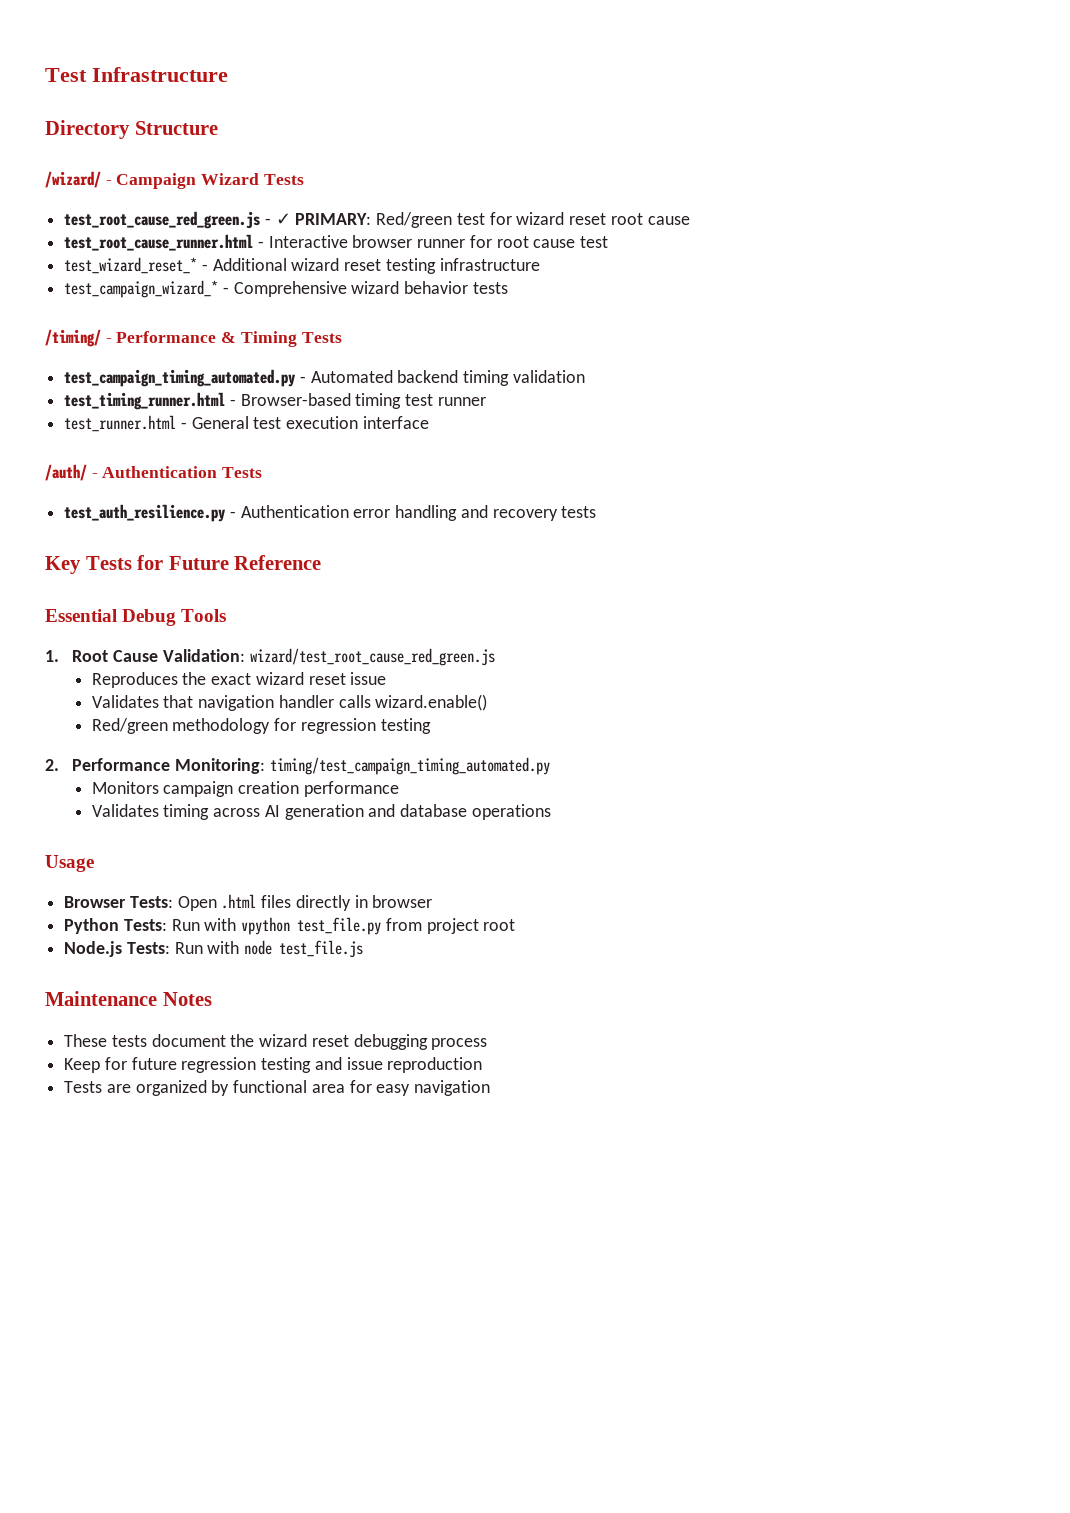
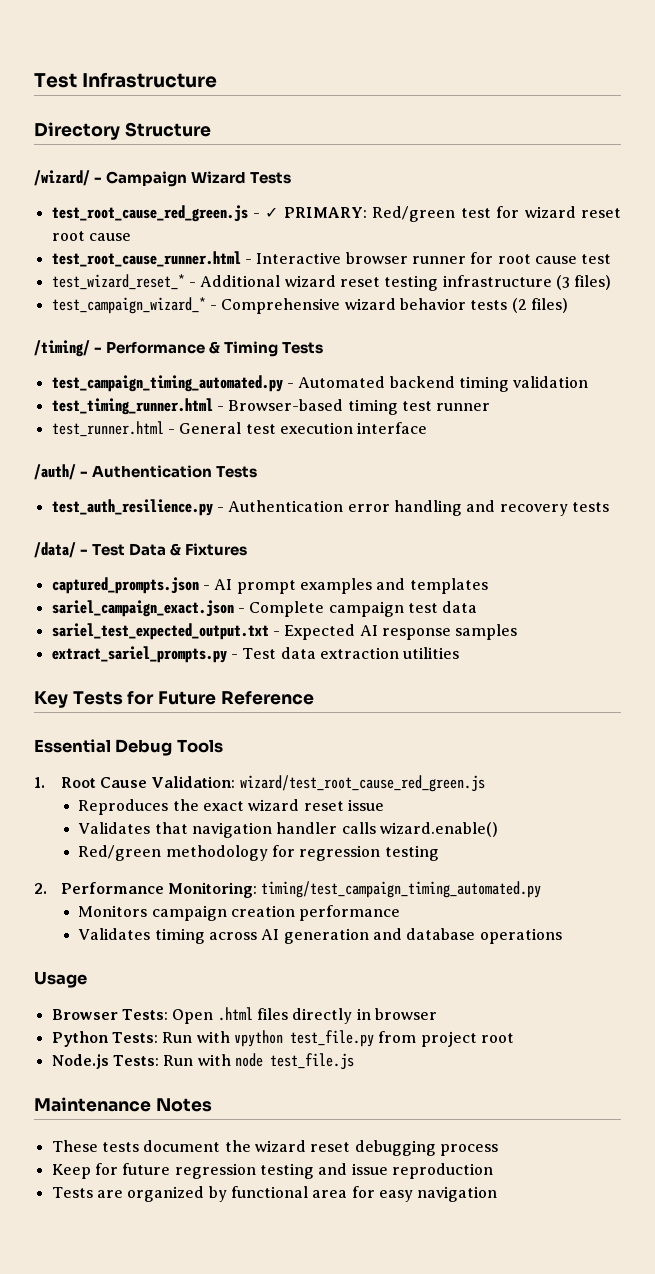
(540, 264) none -> [555,275,612,290] (3 files)
(508, 288) none -> [511,298,568,313] (2 files)
(597, 512) none -> [34,542,248,558] [51,577,488,594] [51,600,478,617] [51,623,518,640] [51,646,460,663] // /data/ - Test Data & Fixtures // captured_prompts.json - AI prompt examples and templates // sariel_campaign_exact.json - Complete campaign test data // sariel_test_expected_output.txt - Expected AI response samples // extract_sariel_prompts.py - Test data extraction utilities

